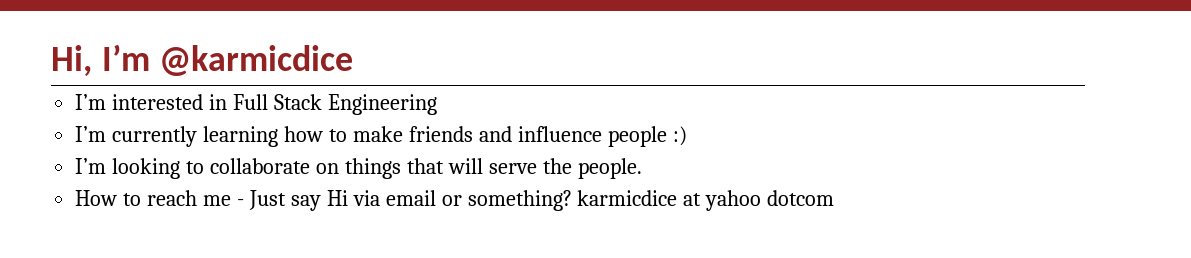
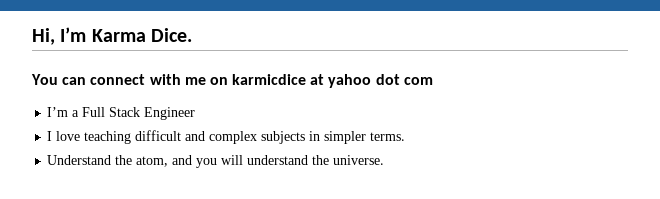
[159,45,354,76] [75,94,437,115] [75,126,687,147] [75,158,642,179] [75,190,835,211] @karmicdice // I’m interested in Full Stack Engineering // I’m currently learning how to make friends and influence people :) // I’m looking to collaborate on things that will serve the people. // How to reach me - Just say Hi via email or something? karmicdice at yahoo dotcom -> [91,28,192,42] [31,74,433,88] [47,107,196,120] [47,130,406,144] [47,155,385,168] Karma Dice. // You can connect with me on karmicdice at yahoo dot com // I’m a Full Stack Engineer // I love teaching difficult and complex subjects in simpler terms. // Understand the atom, and you will understand the universe.

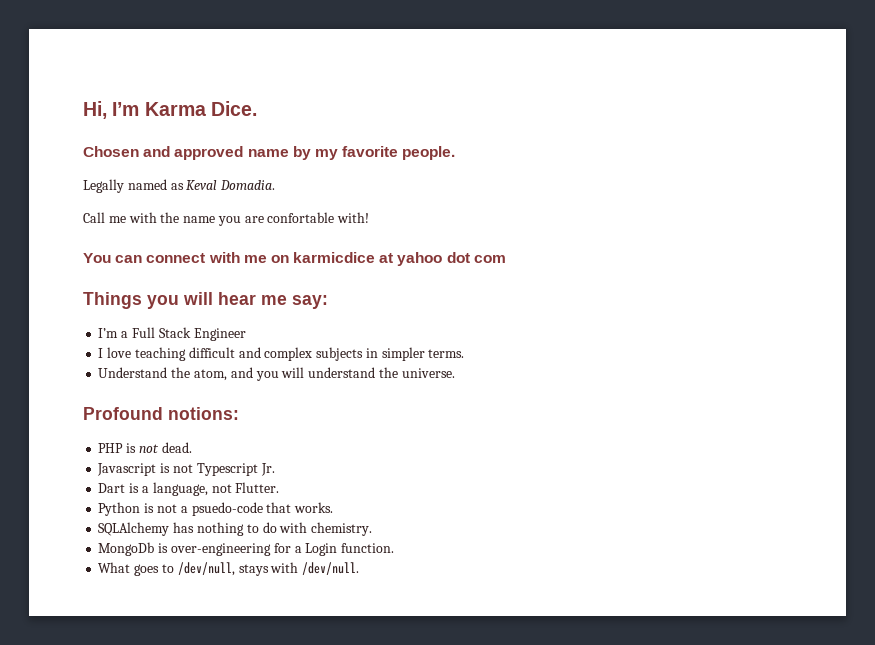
(192, 35) none -> [83,146,456,160] [83,179,276,193] [83,212,370,226] // Chosen and approved name by my favorite people. // Legally named as Keval Domadia. // Call me with the name you are confortable with!
(433, 81) none -> [83,292,328,309] // Things you will hear me say:
(385, 160) none -> [83,407,239,420] [98,442,192,453] [97,463,275,476] [98,482,280,496] [98,502,334,516] [98,522,373,536] [98,542,395,556] [98,562,360,576] // Profound notions: // PHP is not dead. // Javascript is not Typescript Jr. // Dart is a language, not Flutter. // Python is not a psuedo-code that works. // SQLAlchemy has nothing to do with chemistry. // MongoDb is over-engineering for a Login function. // What goes to /dev/null, stays with /dev/null.

